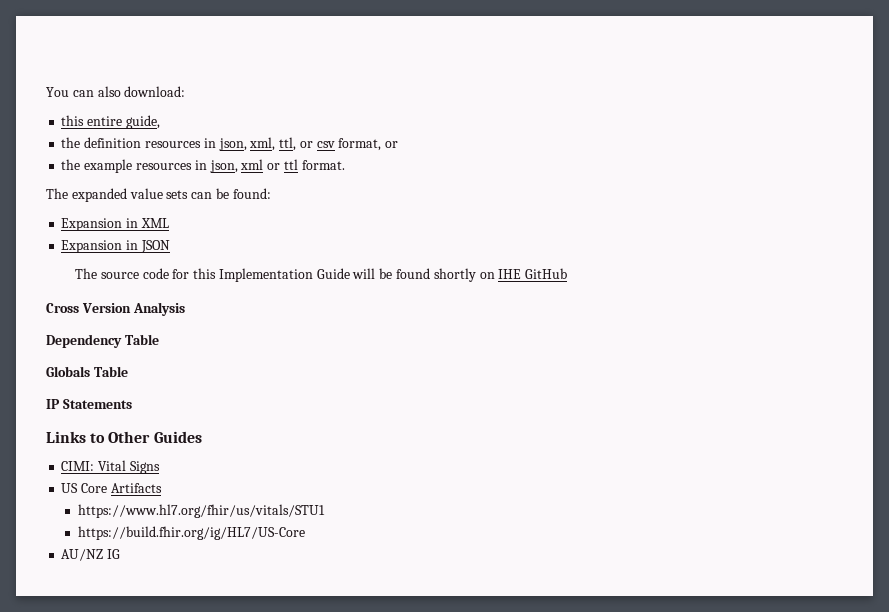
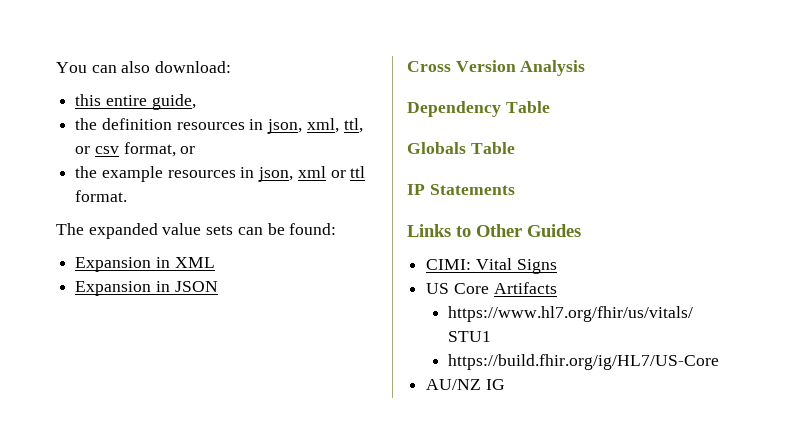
[74,268,568,282] // The source code for this Implementation Guide will be found shortly on IHE GitHub -> (218, 286) none

